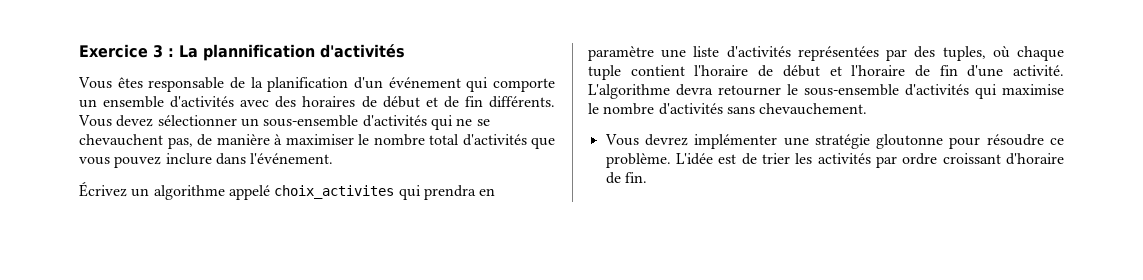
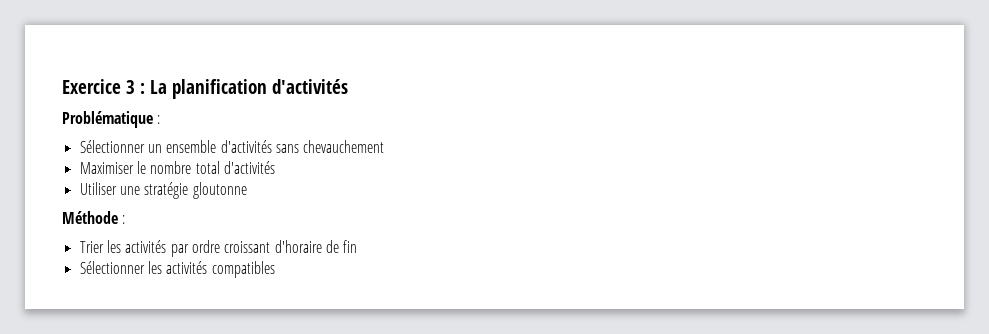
[203,44,405,61] [78,77,555,92] [79,96,555,108] [78,115,490,130] [79,134,555,149] [79,153,334,168] [79,182,496,200] [588,46,1064,61] [588,65,1064,80] [588,84,1064,99] [588,103,868,115] [604,134,1064,149] [605,153,790,168] plannification d'activités // Vous êtes responsable de la planification d'un événement qui comporte un ensemble d'activités avec des horaires de début et de fin différents. Vous devez sélectionner un sous-ensemble d'activités qui ne se chevauchent pas, de manière à maximiser le nombre total d'activités que vous pouvez inclure dans l'événement. // Écrivez un algorithme appelé choix_activites qui prendra en paramètre une liste d'activités représentées par des tuples, où chaque tuple contient l'horaire de début et l'horaire de fin d'une activité. L'algorithme devra retourner le sous-ensemble d'activités qui maximise le nombre d'activités sans chevauchement. // Vous devrez implémenter une stratégie gloutonne pour résoudre ce problème. L'idée est de trier -> [172,79,348,99] [62,111,161,128] [79,140,385,153] [79,161,275,174] [79,182,247,199] [62,211,126,224] [79,241,104,253] planification d'activités // Problématique : // Sélectionner un ensemble d'activités sans chevauchement // Maximiser le nombre total d'activités // Utiliser une stratégie gloutonne // Méthode : // Trier
[624,172,647,183] fin. -> [343,240,358,253] [79,261,275,278] fin // Sélectionner les activités compatibles

